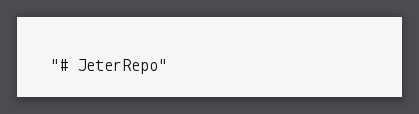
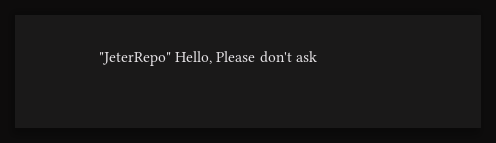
[50,59,167,74] "# JeterRepo" -> [99,51,317,66] "JeterRepo" Hello, Please don't ask

